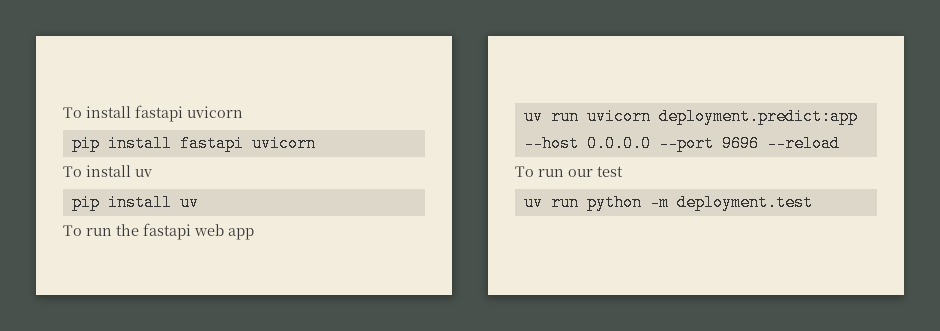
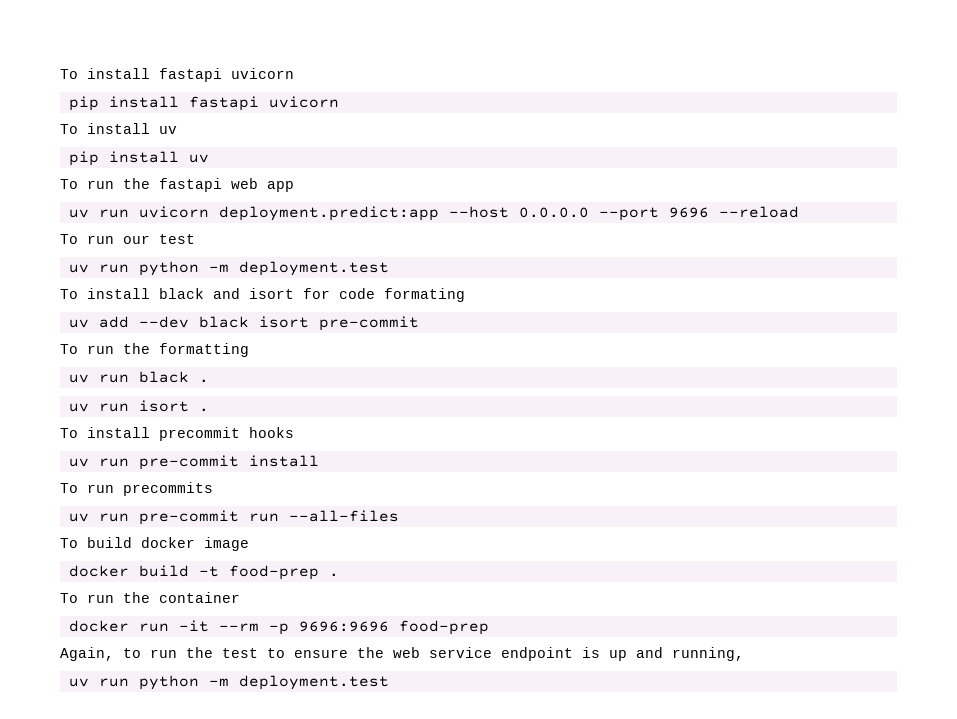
(813, 202) none -> [60,288,465,302] [68,316,419,331] [60,343,249,357] [68,371,209,383] [68,400,209,412] [60,427,294,441] [68,455,319,470] [60,482,213,496] [68,510,399,525] [60,537,249,551] [68,565,339,580] [60,592,240,603] [68,620,489,635] [60,647,744,661] [68,675,389,690] // To install black and isort for code formating // uv add --dev black isort pre-commit // To run the formatting // uv run black . // uv run isort . // To install precommit hooks // uv run pre-commit install // To run precommits // uv run pre-commit run --all-files // To build docker image // docker build -t food-prep . // To run the container // docker run -it --rm -p 9696:9696 food-prep // Again, to run the test to ensure the web service endpoint is up and running, // uv run python -m deployment.test

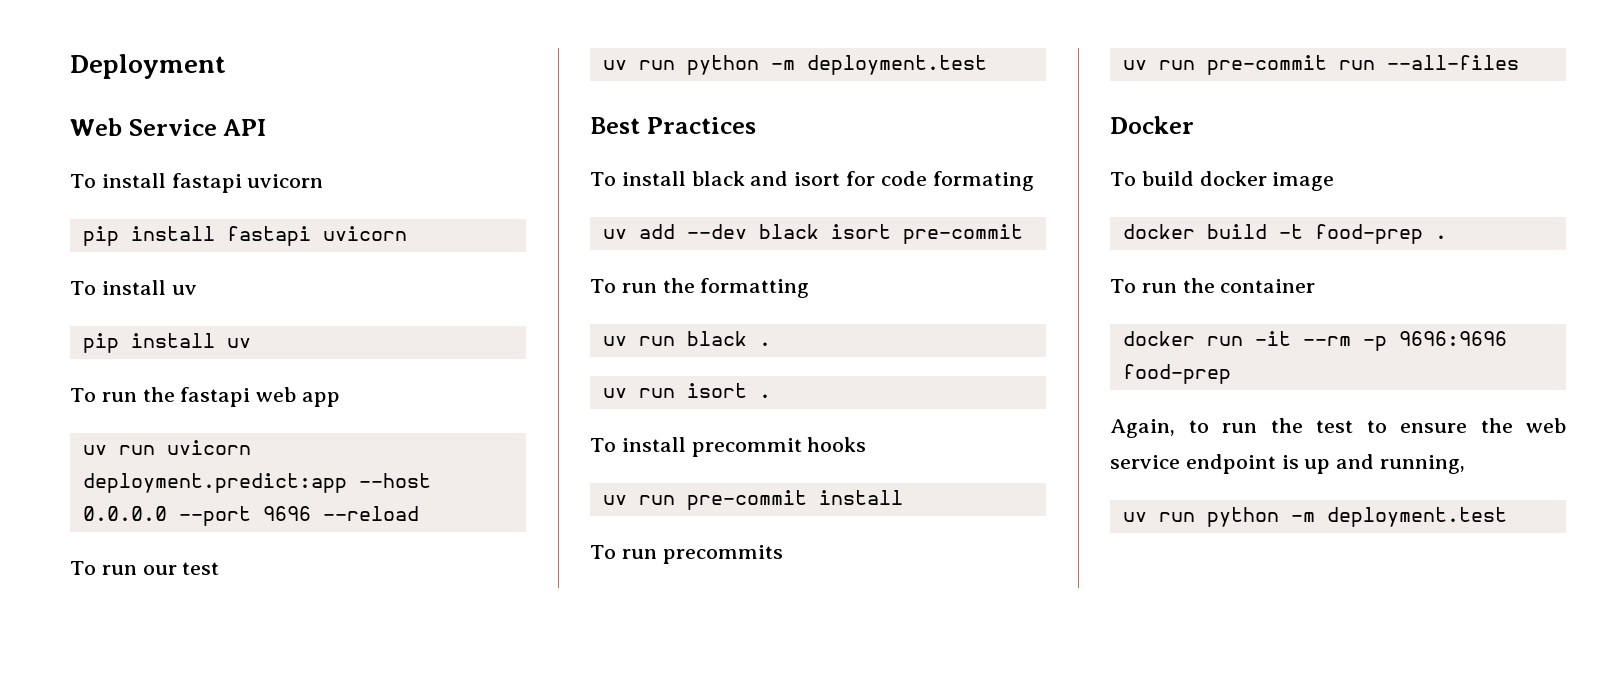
(60, 74) none -> [70,54,226,79] [70,118,267,136] Deployment // Web Service API //
(389, 268) none -> [590,117,756,134] // Best Practices
(399, 516) none -> [1110,116,1194,134] // Docker

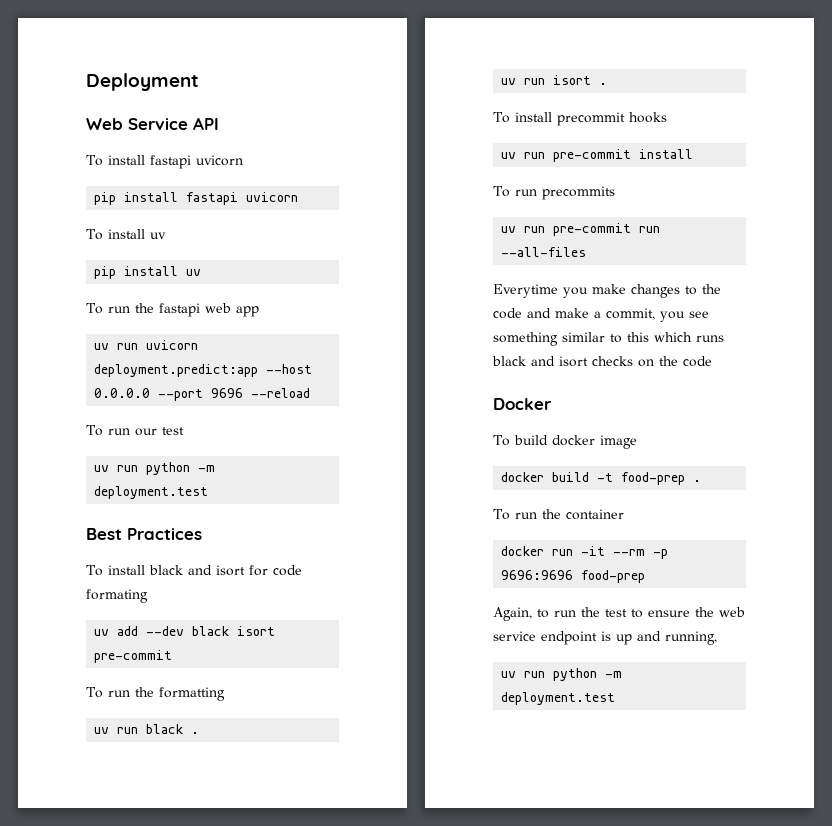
(1519, 62) none -> [493,284,721,298] [493,308,709,322] [493,332,724,346] [492,356,712,367] // Everytime you make changes to the code and make a commit, you see something similar to this which runs black and isort checks on the code

